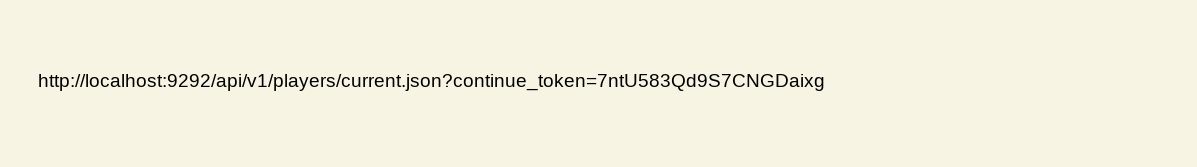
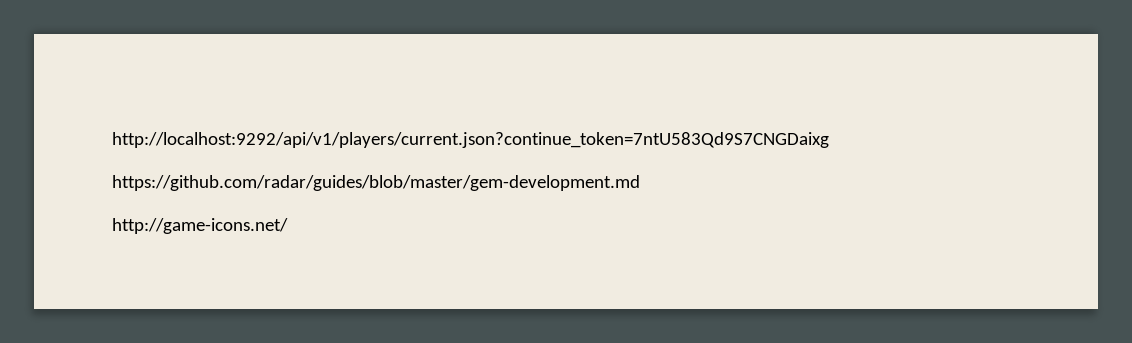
(825, 82) none -> [112,175,640,191] [112,218,288,234] // https://github.com/radar/guides/blob/master/gem-development.md // http://game-icons.net/

